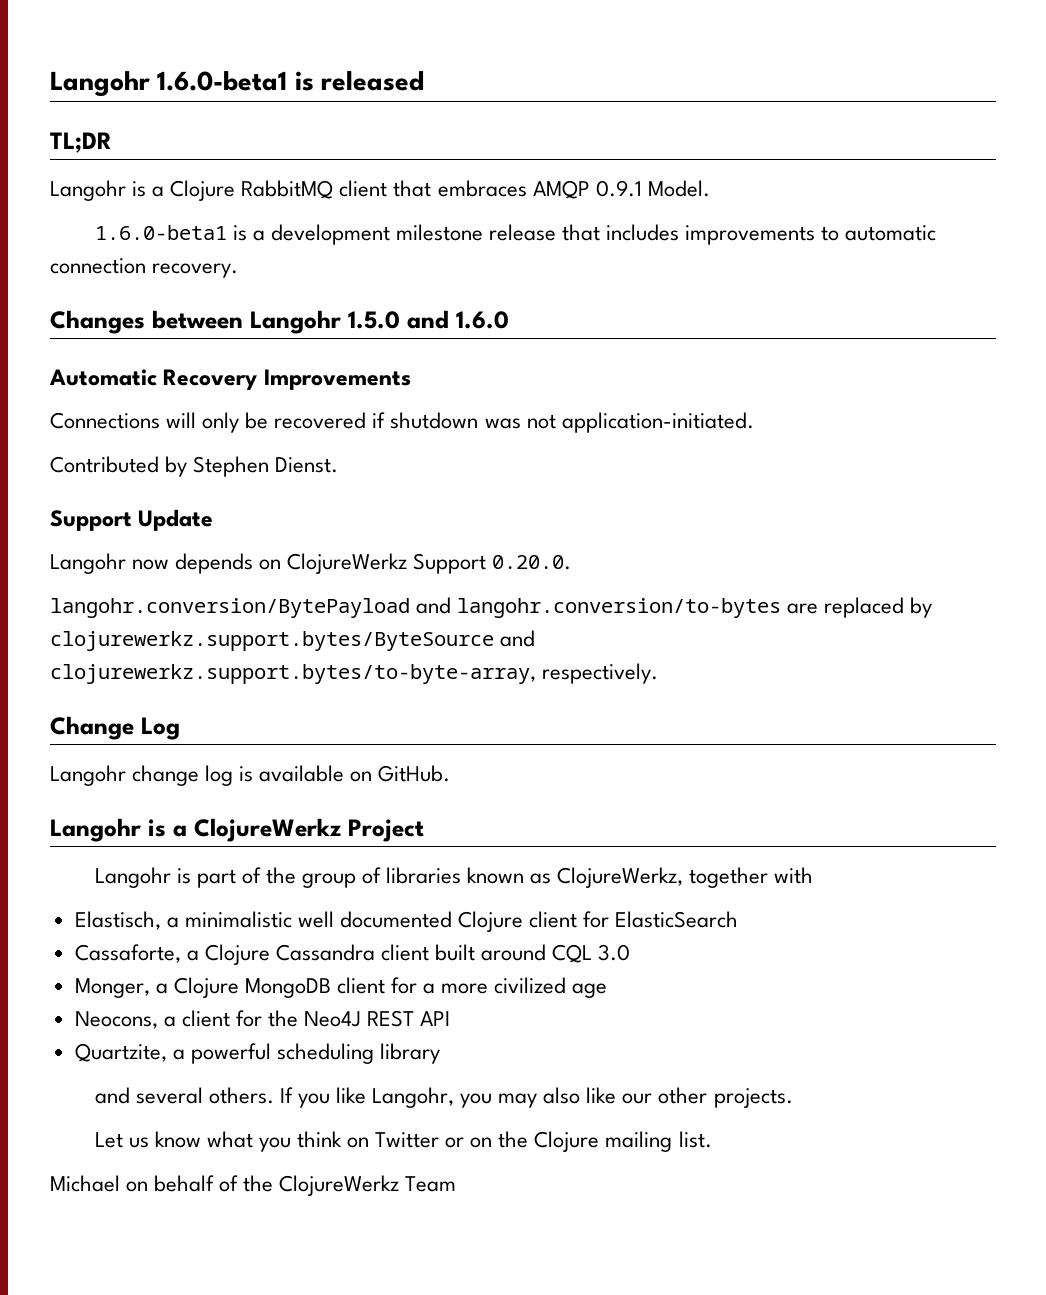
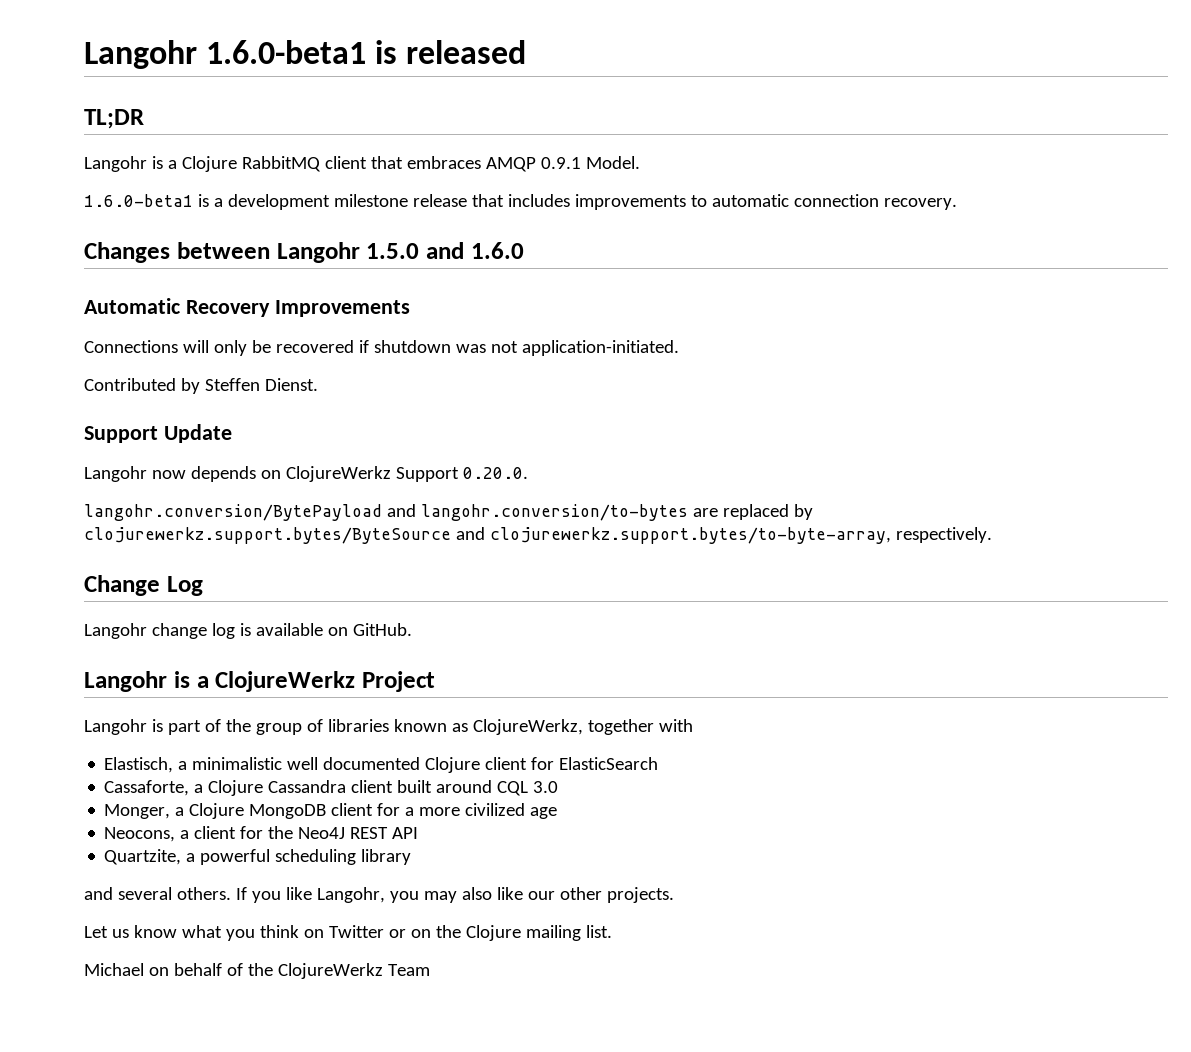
[193,456,270,477] Stephen -> [204,378,260,391] Steffen

